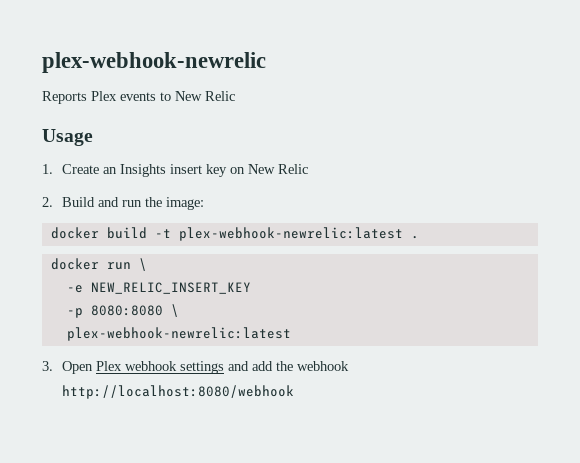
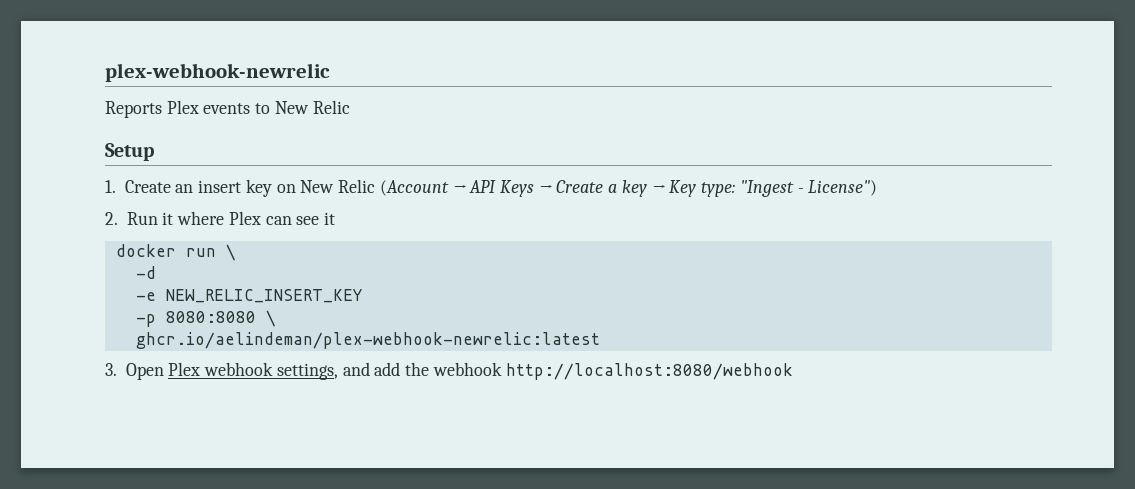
[42,129,93,146] Usage -> [105,143,154,161] Setup
[120,164,167,177] Insights -> (194, 188) none
[42,197,205,210] [50,227,419,241] // 2. Build and run the image: // docker build -t plex-webhook-newrelic:latest . -> [379,180,878,197] [105,211,336,225] (Account → API Keys → Create a key → Key type: "Ingest - License") // 2. Run it where Plex can see it
(147, 264) none -> [135,266,156,279] // -d
[66,327,291,341] plex-webhook-newrelic:latest -> [135,332,600,349] ghcr.io/aelindeman/plex-webhook-newrelic:latest
[180,361,225,374] settings -> [276,363,338,380] settings,

